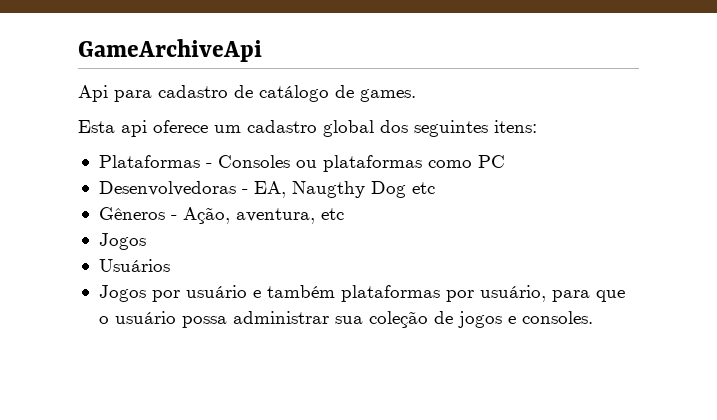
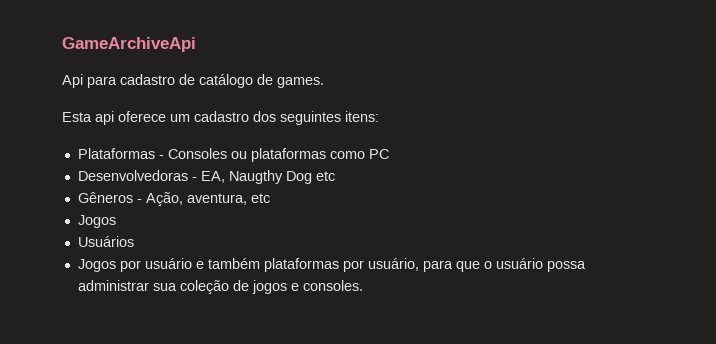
[323,120,374,137] global -> (249, 116) none

